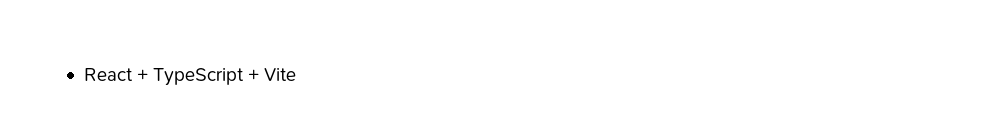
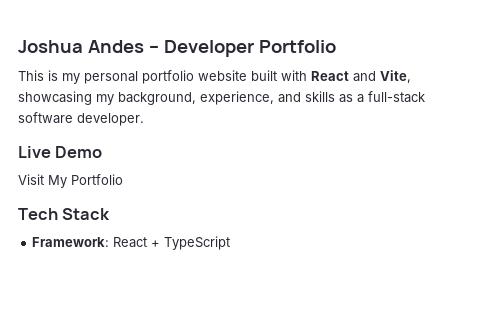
(83, 74) none -> [18,40,336,57] [18,70,411,84] [18,91,425,105] [18,112,144,126] [18,146,103,158] [18,174,123,188] [18,208,111,220] [32,237,110,247] Joshua Andes – Developer Portfolio // This is my personal portfolio website built with React and Vite, showcasing my background, experience, and skills as a full-stack software developer. // Live Demo // Visit My Portfolio // Tech Stack // Framework:
[248,68,297,81] + Vite -> (231, 243) none

